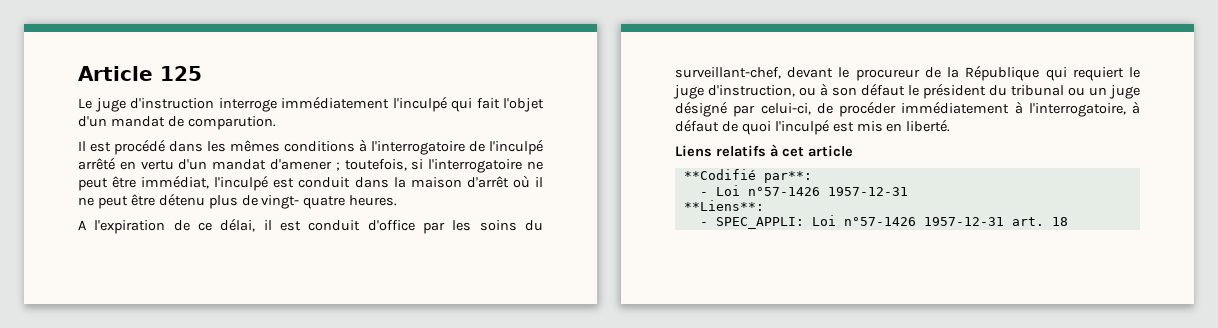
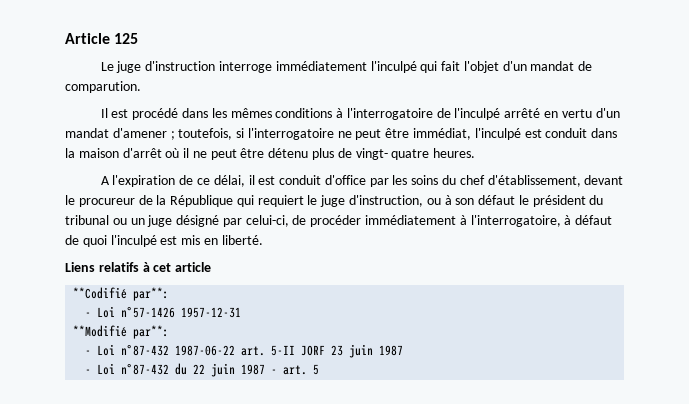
[675,67,781,79] surveillant-chef, -> [459,175,581,187] chef d'établissement,
[683,200,764,211] [699,215,1068,229] **Liens**: // - SPEC_APPLI: Loi n°57-1426 1957-12-31 art. 18 -> [73,325,170,339] [85,344,404,358] [85,363,320,377] **Modifié par**: // - Loi n°87-432 1987-06-22 art. 5-II JORF 23 juin 1987 // - Loi n°87-432 du 22 juin 1987 - art. 5

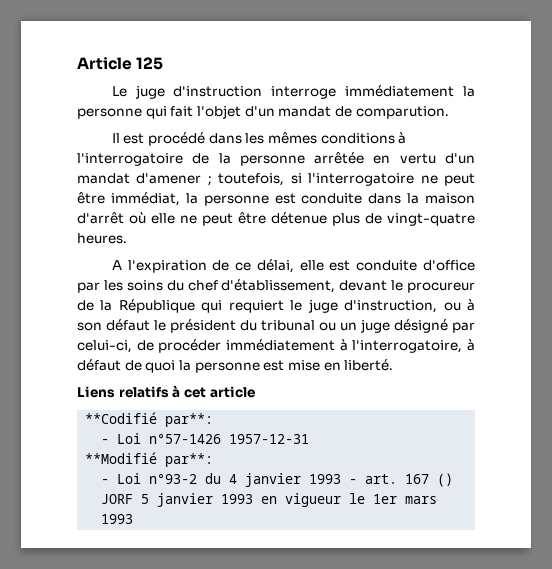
[370,61,417,73] l'inculpé -> [463,86,475,97] [77,108,142,119] la personne
[454,108,541,120] l'inculpé arrêté -> [218,152,365,166] la personne arrêtée
[474,128,588,140] l'inculpé est conduit -> [185,193,363,206] la personne est conduite
[183,148,309,160] il ne peut être détenu -> [151,212,327,226] elle ne peut être détenue
[355,148,430,160] vingt- quatre -> [387,213,475,226] vingt-quatre
[248,175,322,185] il est conduit -> [299,260,418,271] elle est conduite
[110,235,201,247] l'inculpé est mis -> [178,360,320,373] la personne est mise
[121,344,404,358] [85,363,320,377] n°87-432 1987-06-22 art. 5-II JORF 23 juin 1987 // - Loi n°87-432 du 22 juin 1987 - art. 5 -> [149,473,454,487] [101,493,438,507] [101,514,134,524] n°93-2 du 4 janvier 1993 - art. 167 () JORF 5 janvier 1993 en vigueur le 1er mars 1993

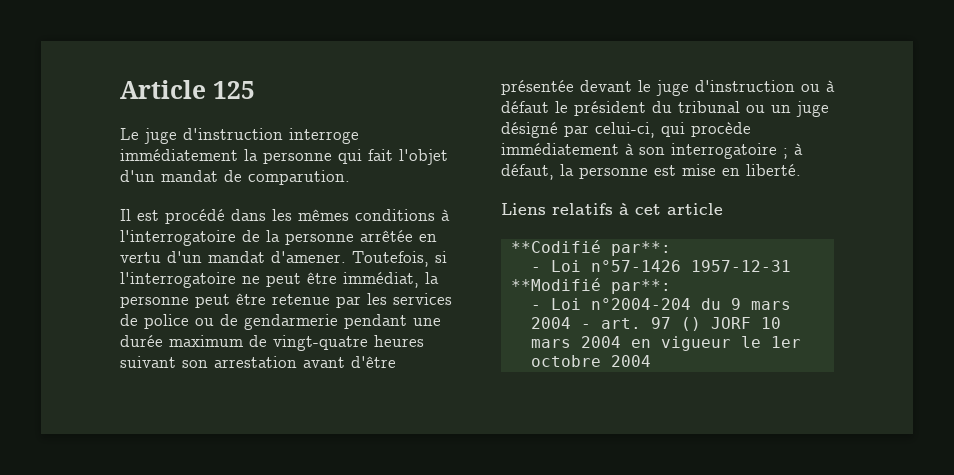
[136,173,285,186] d'amener ; toutefois, -> [271,251,429,267] d'amener. Toutefois,
[274,193,475,204] [77,212,475,226] [77,233,127,244] [111,259,476,273] [77,279,475,293] [77,299,438,313] est conduite dans la maison d'arrêt où elle ne peut être détenue plus de vingt-quatre heures. // A l'expiration de ce délai, elle est conduite d'office par les soins du chef d'établissement, devant le procureur de la République qui requiert le juge d'instruction, -> [195,293,452,308] [120,314,441,330] [120,335,424,351] [120,356,396,368] [501,80,795,96] peut être retenue par les services de police ou de gendarmerie pendant une durée maximum de vingt-quatre heures suivant son arrestation avant d'être présentée devant le juge d'instruction
[77,322,102,331] son -> (835, 86) none
[136,339,476,353] [77,359,176,373] de procéder immédiatement à l'interrogatoire, à défaut de quoi -> [661,122,751,137] [501,143,803,159] [501,164,554,180] qui procède immédiatement à son interrogatoire ; à défaut,
[149,473,342,487] n°93-2 du 4 janvier 1993 -> [590,298,791,310] [530,317,571,329] n°2004-204 du 9 mars 2004
[405,474,430,484] 167 -> [650,317,671,329] 97
[141,493,254,507] 5 janvier 1993 -> [760,317,781,329] [530,336,621,348] 10 mars 2004
[405,496,438,504] [101,514,134,524] mars 1993 -> [530,355,651,367] octobre 2004

